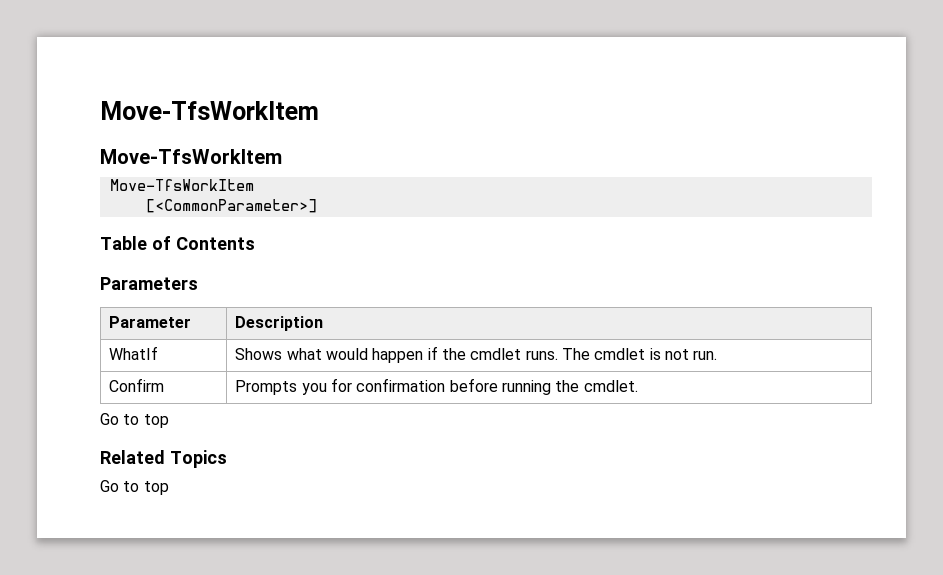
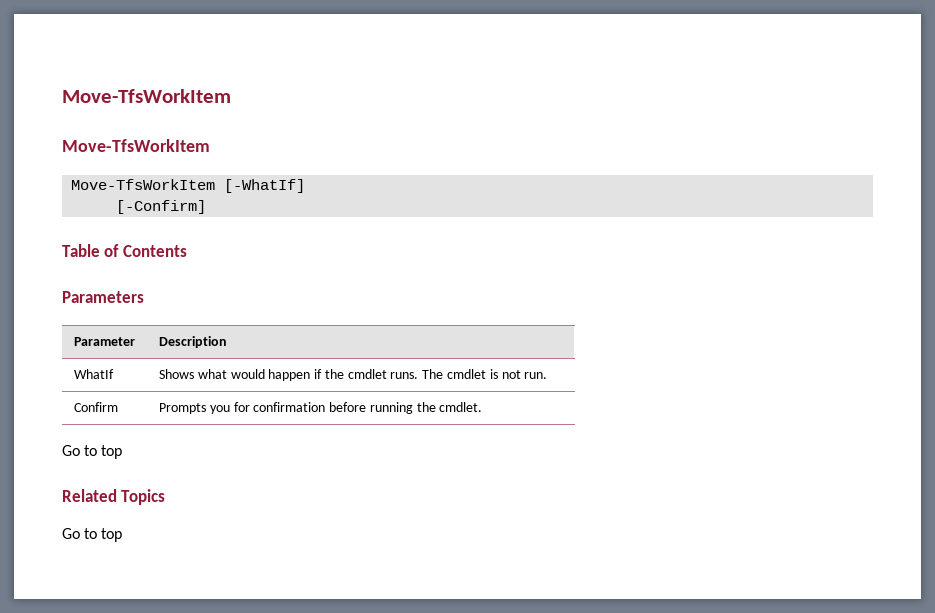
[145,199,317,213] // [<CommonParameter>] -> [224,179,306,193] [116,200,207,214] [-WhatIf] // [-Confirm]

